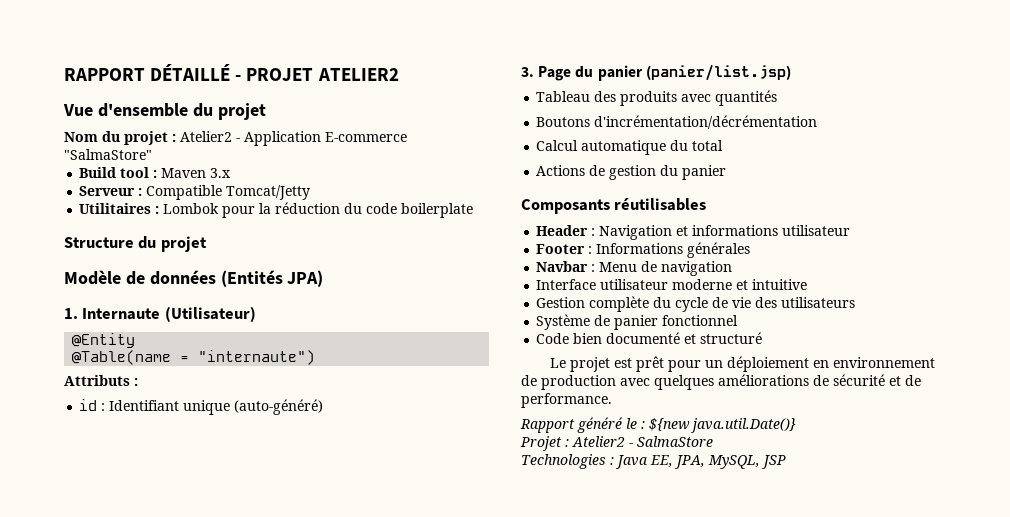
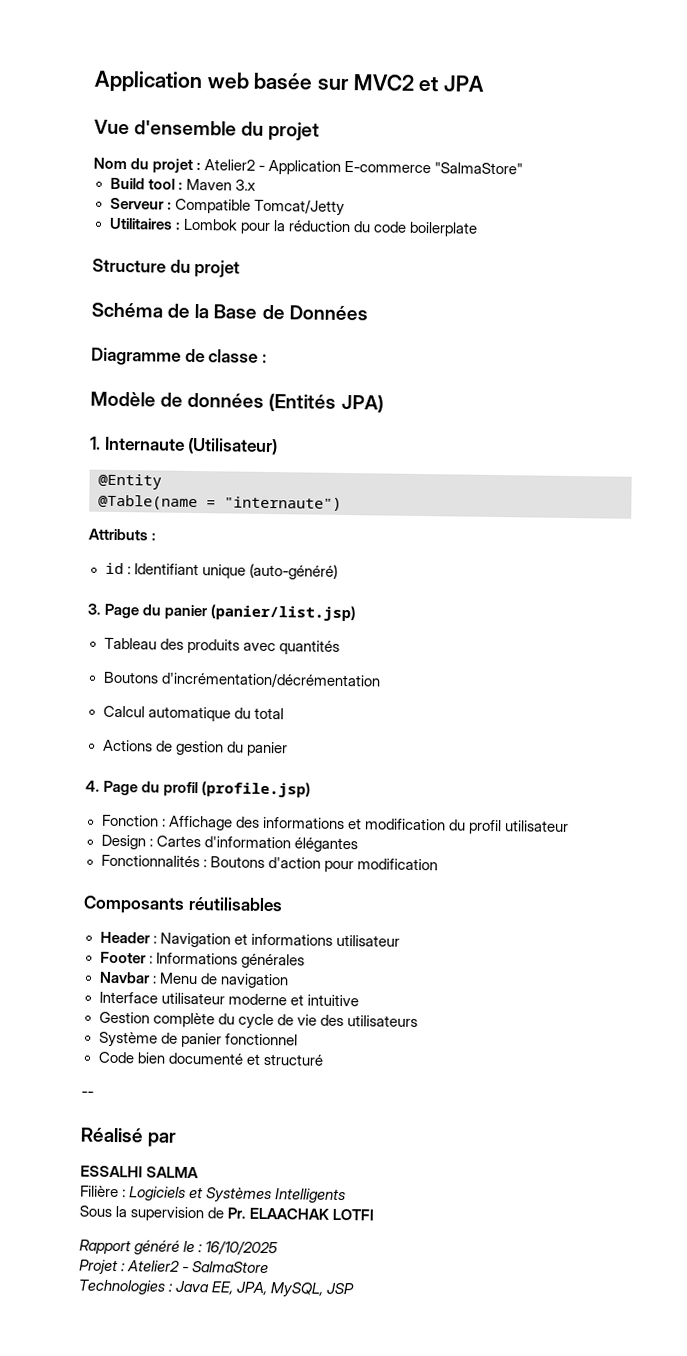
[64,64,399,81] RAPPORT DÉTAILLÉ - PROJET ATELIER2 -> [94,70,485,94] Application web basée sur MVC2 et JPA
(207, 244) none -> [91,302,368,321] [91,347,267,366] // Schéma de la Base de Données // Diagramme de classe :
(727, 172) none -> [85,780,312,798] [101,814,569,835] [100,834,358,853] [100,854,438,873] // 4. Page du profil (profile.jsp) // Fonction : Affichage des informations et modification du profil utilisateur // Design : Cartes d'information élégantes // Fonctionnalités : Boutons d'action pour modification
[549,356,935,372] [521,374,921,390] [521,393,612,408] Le projet est prêt pour un déploiement en environnement de production avec quelques améliorations de sécurité et de performance. -> [81,1091,94,1097] [80,1127,177,1147] [80,1165,200,1179] [80,1185,347,1204] [79,1205,375,1222] -- // Réalisé par // ESSALHI SALMA // Filière : Logiciels et Systèmes Intelligents // Sous la supervision de Pr. ELAACHAK LOTFI
[649,418,796,433] ${new java.util.Date()} -> [205,1240,279,1256] 16/10/2025

